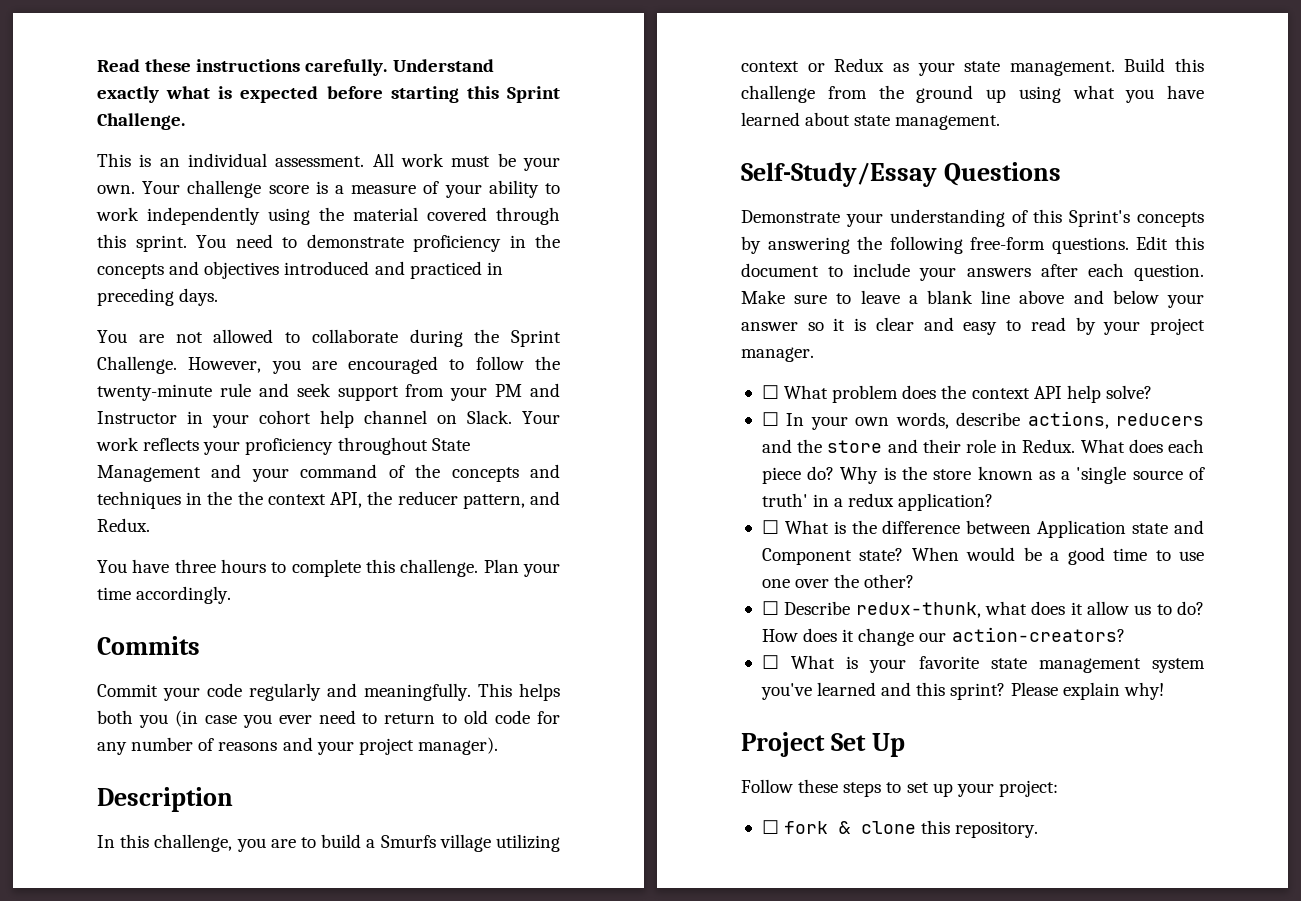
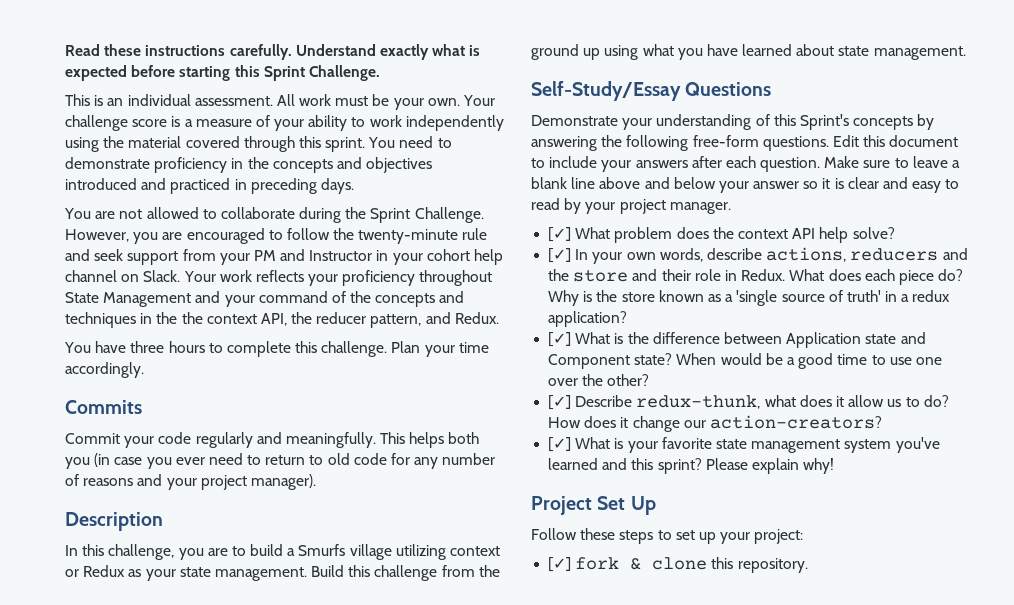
[761,385,779,399] ☐ -> [548,227,572,242] [✓]
[761,412,779,426] ☐ -> [548,248,572,263] [✓]
[761,520,779,534] ☐ -> [548,332,572,347] [✓]
[761,601,779,615] ☐ -> [548,395,572,410] [✓]
[761,655,779,669] ☐ -> [548,437,572,452] [✓]
[761,820,779,834] ☐ -> [548,557,572,572] [✓]

